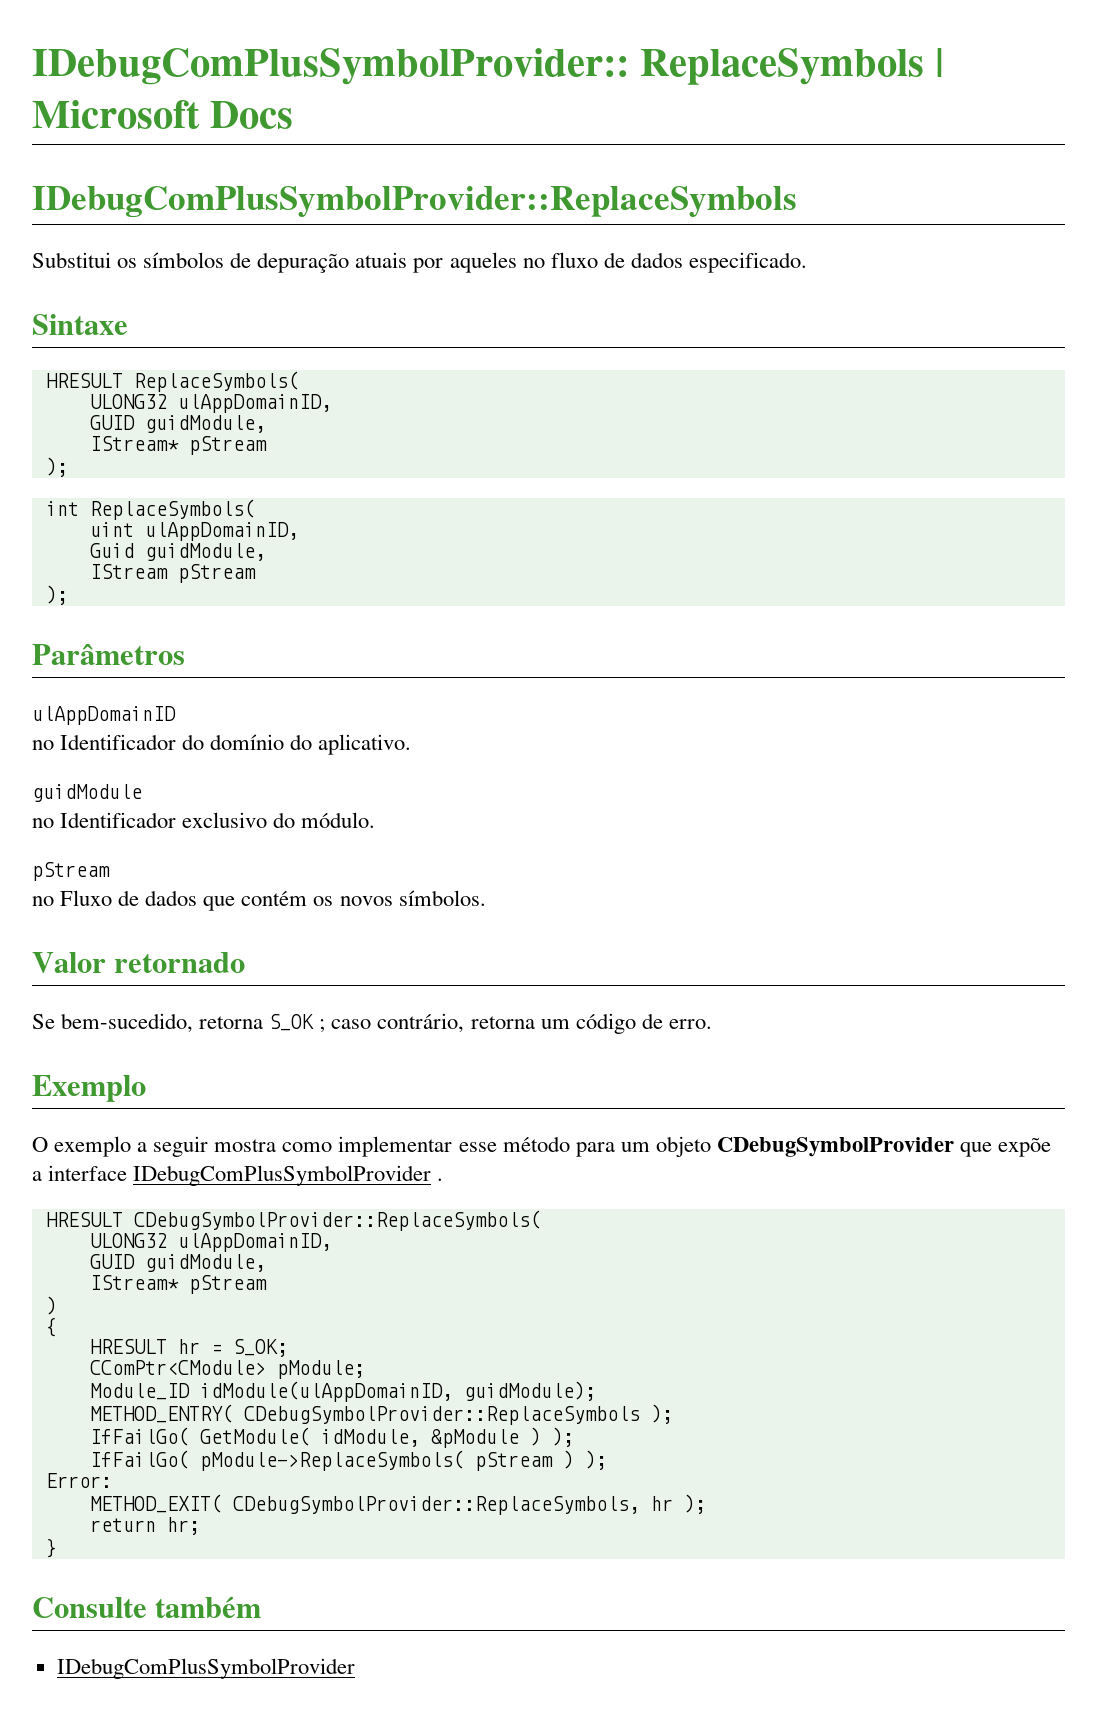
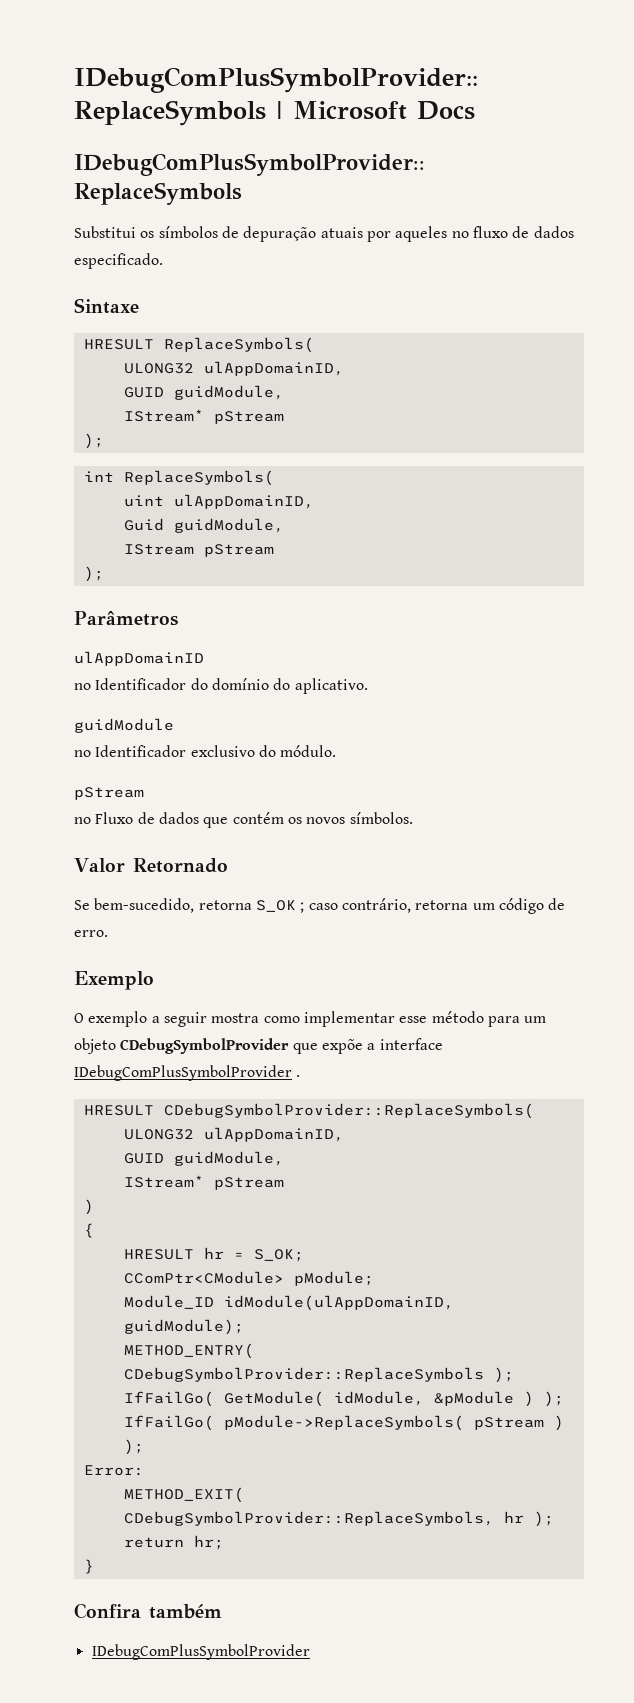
[114,952,246,973] retornado -> [132,858,228,873] Retornado
[32,1597,147,1618] Consulte -> [74,1603,141,1619] Confira

